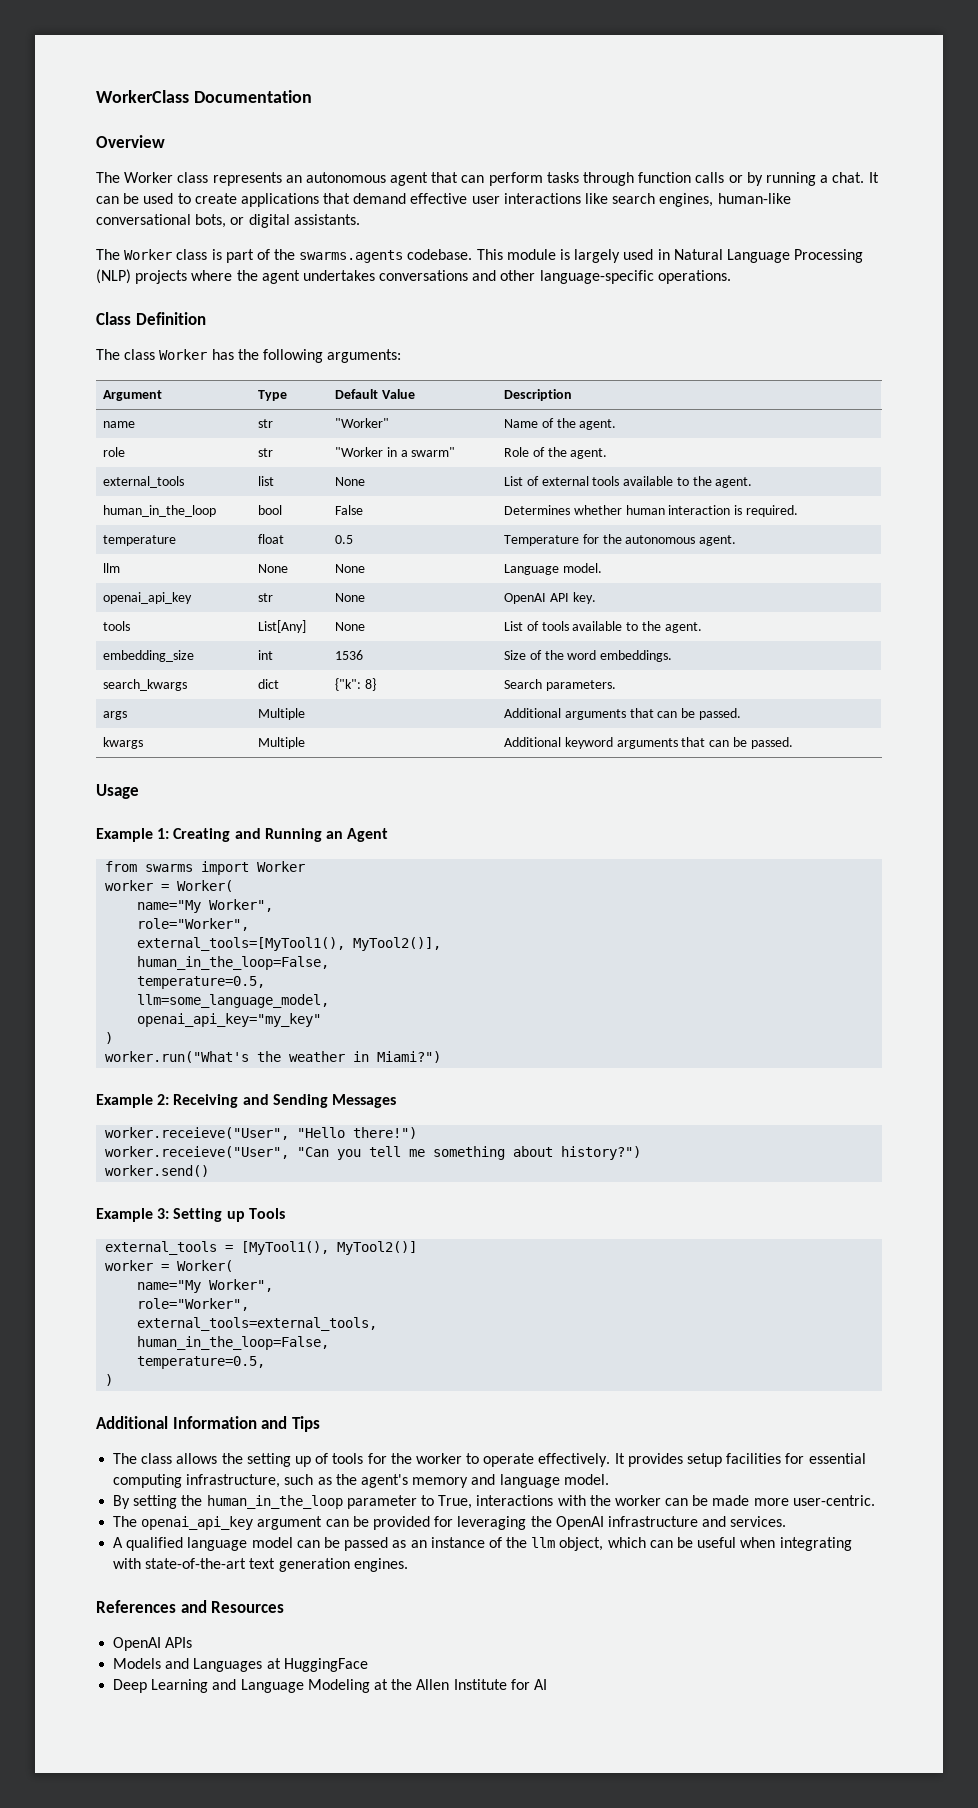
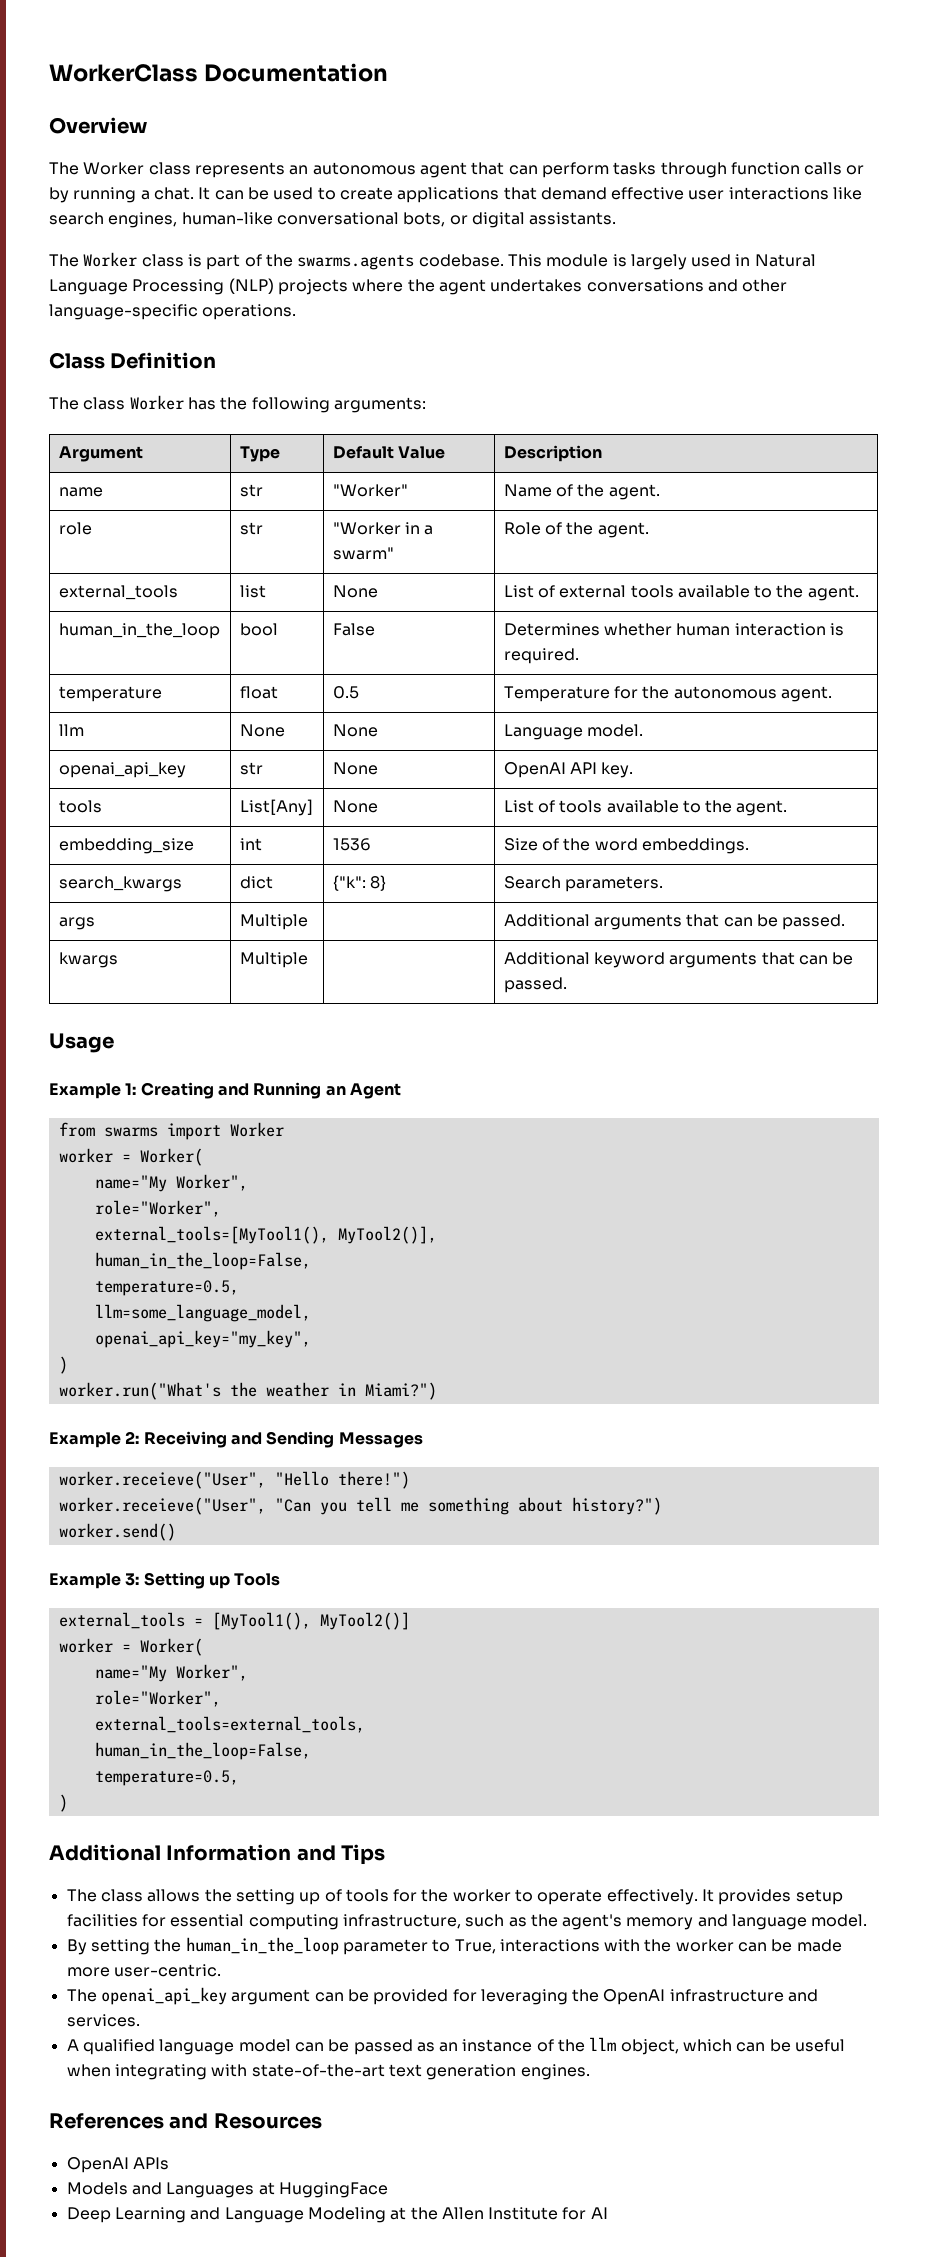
[137,1013,322,1027] openai_api_key="my_key" -> [94,1330,311,1348] openai_api_key="my_key",

